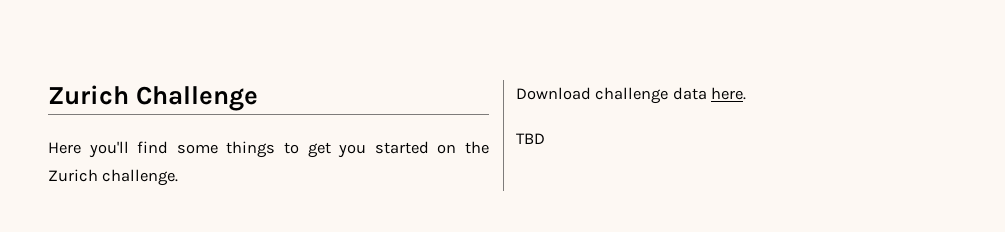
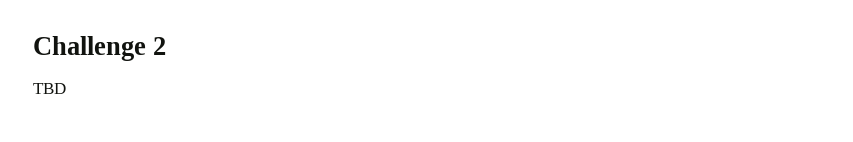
[48,85,129,105] Zurich -> (33, 48) none
[48,141,490,158] [48,169,179,186] [516,87,747,104] // Here you'll find some things to get you started on the Zurich challenge. // Download challenge data here. -> [153,37,167,55] 2

